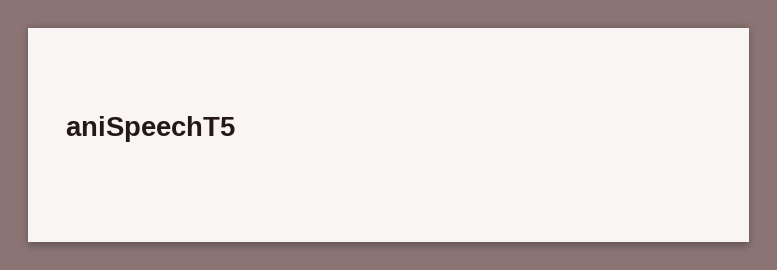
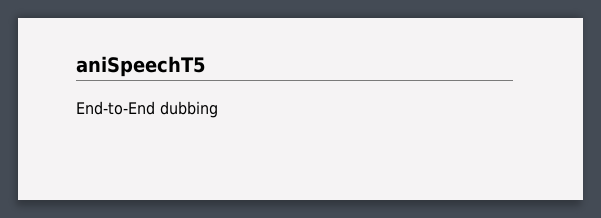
(235, 129) none -> [76,101,218,118] // End-to-End dubbing

